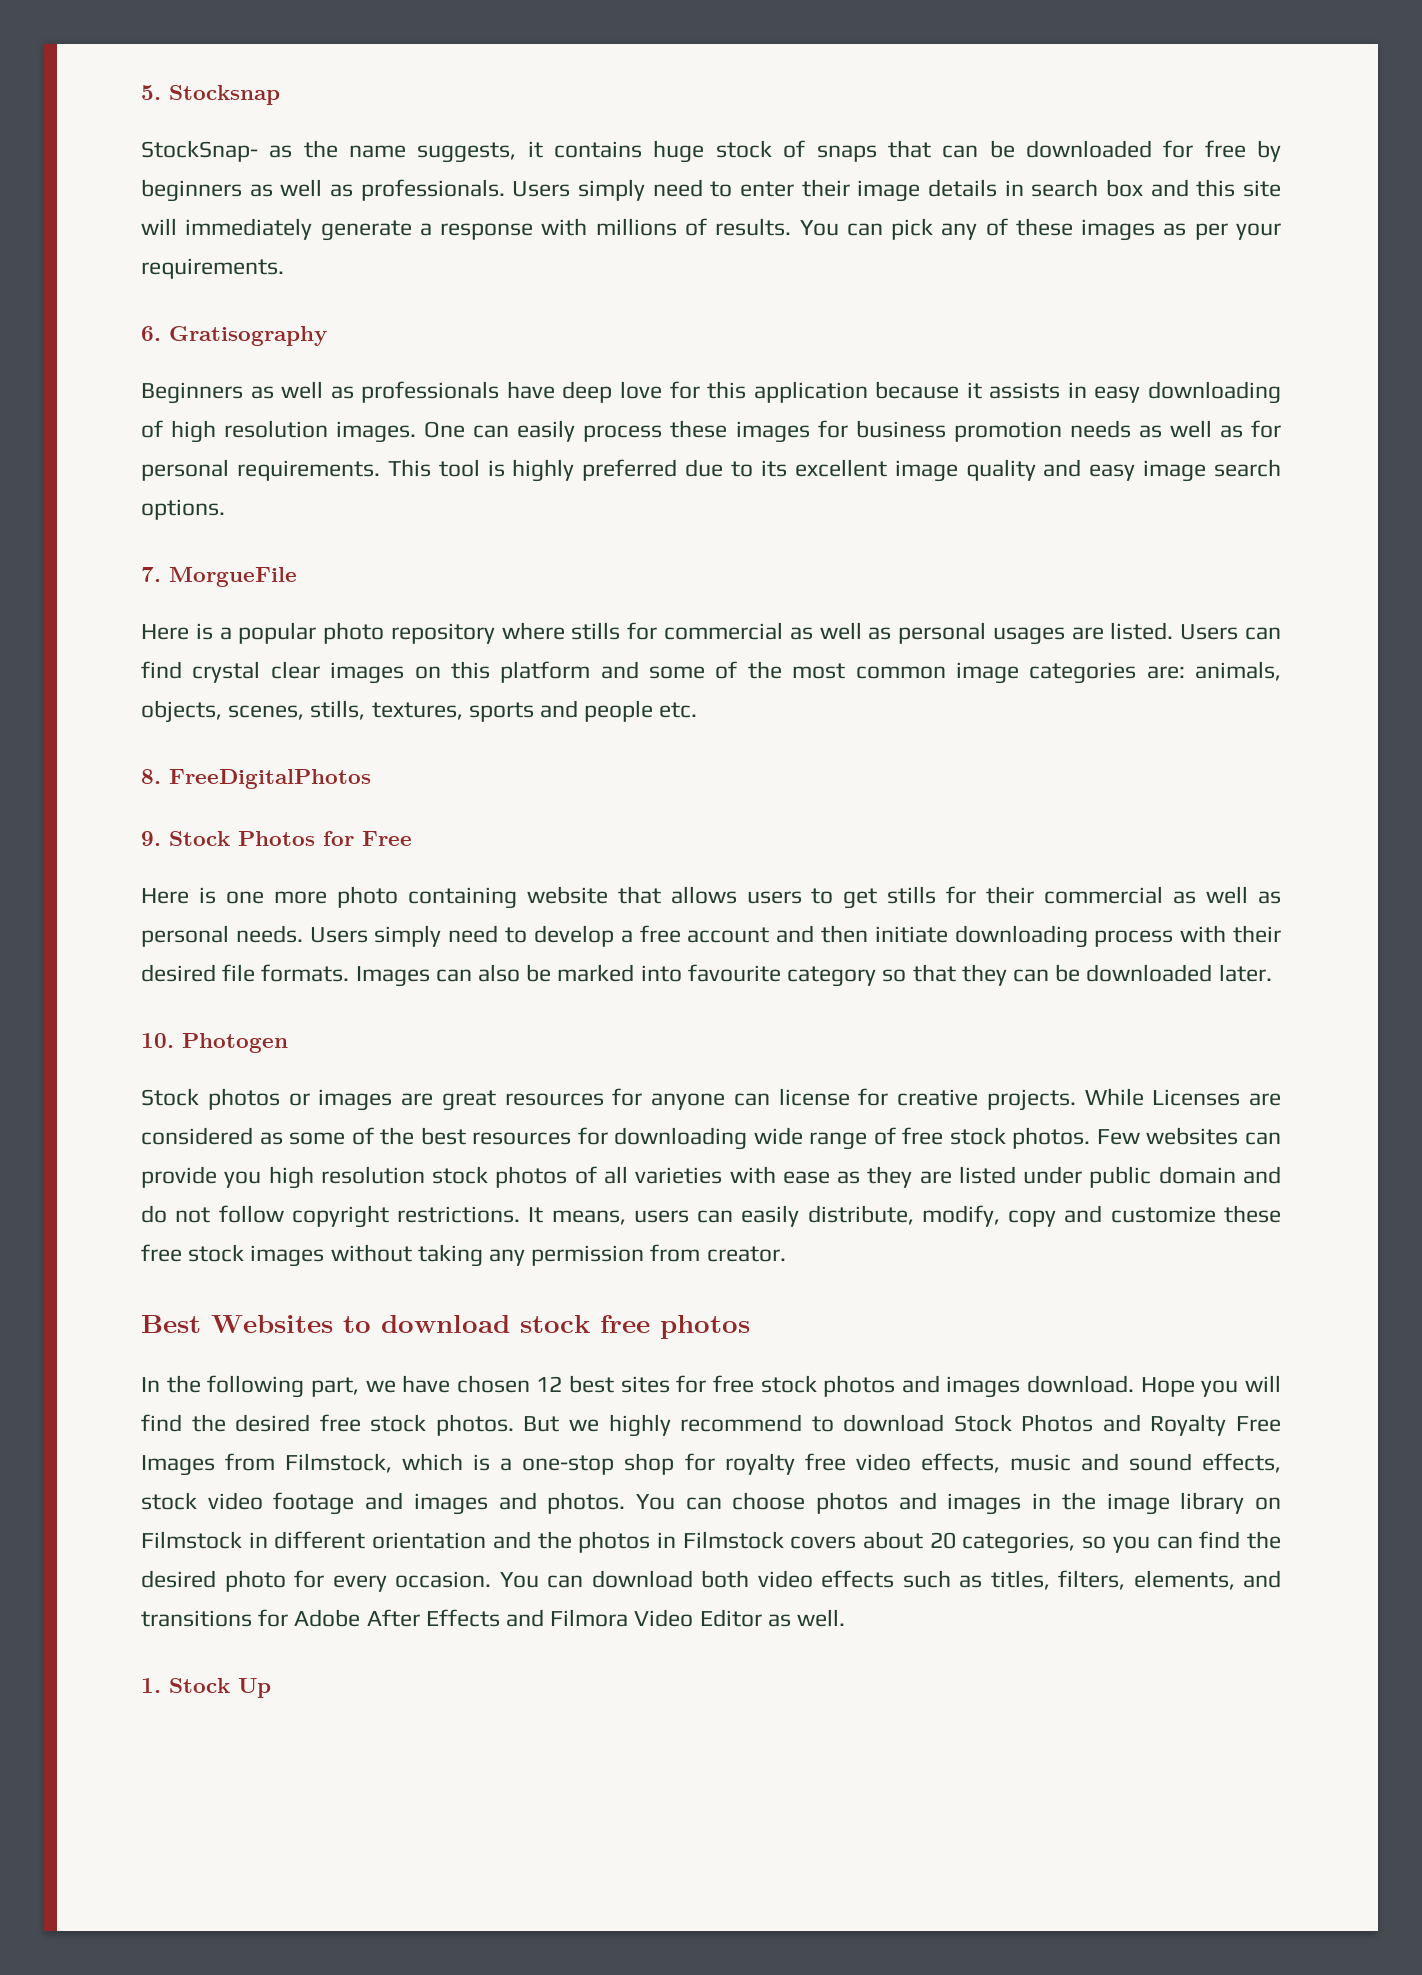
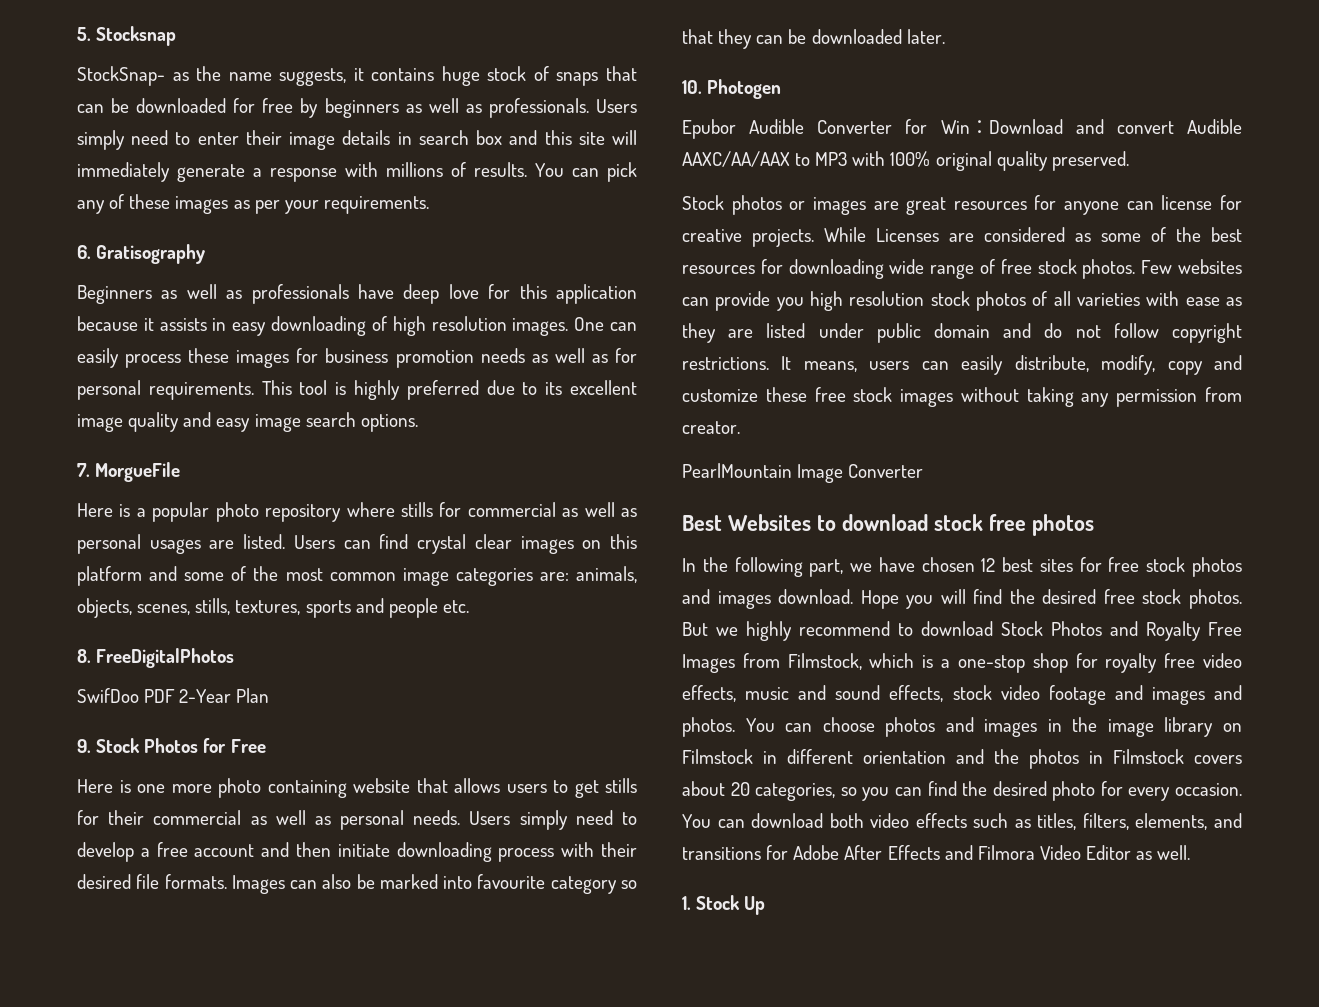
(371, 779) none -> [77,688,270,703] // SwifDoo PDF 2-Year Plan
(288, 1043) none -> [682,119,1242,139] [682,151,1129,171] // Epubor Audible Converter for Win：Download and convert Audible AAXC/AA/AAX to MP3 with 100% original quality preserved.
(786, 1254) none -> [682,463,924,483] // PearlMountain Image Converter

